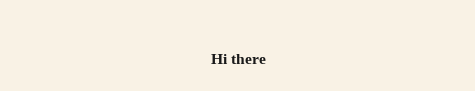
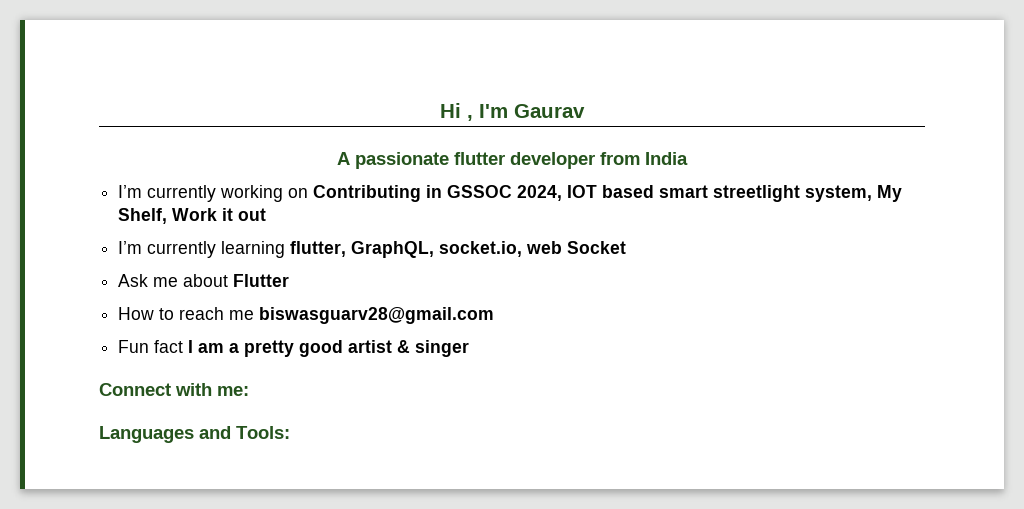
[231,54,267,64] there -> [467,104,585,121] [337,152,688,169] [118,185,903,202] [118,208,267,224] [118,241,627,258] [118,274,290,287] [118,307,495,324] [118,340,470,357] [99,383,249,396] [99,426,290,443] , I'm Gaurav // A passionate flutter developer from India // I’m currently working on Contributing in GSSOC 2024, IOT based smart streetlight system, My Shelf, Work it out // I’m currently learning flutter, GraphQL, socket.io, web Socket // Ask me about Flutter // How to reach me biswasguarv28@gmail.com // Fun fact I am a pretty good artist & singer // Connect with me: // Languages and Tools:

